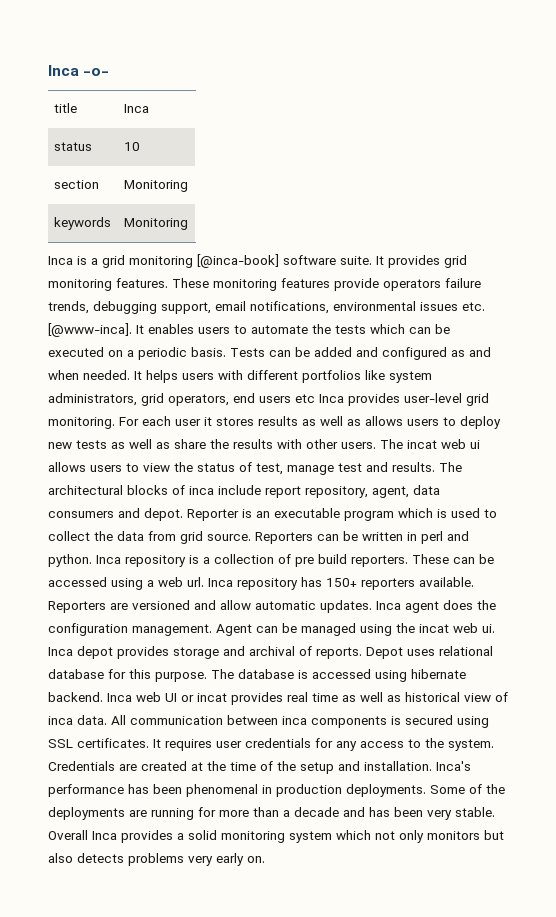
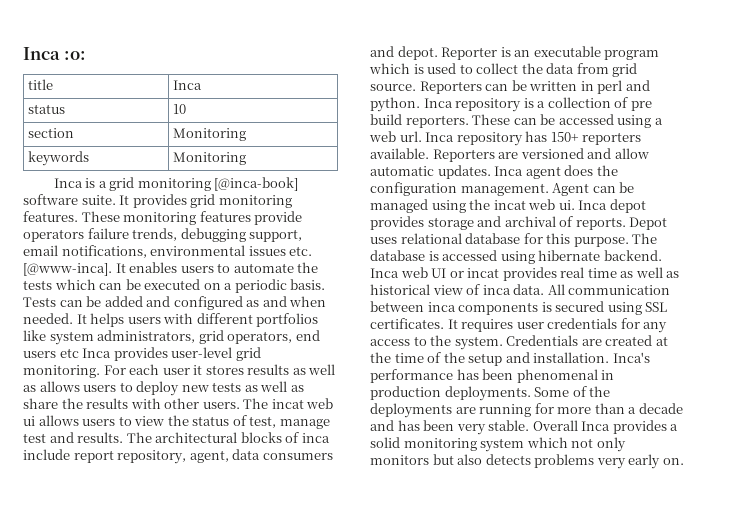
[48,65,110,76] Inca -o- -> [23,47,87,60] Inca :o:

